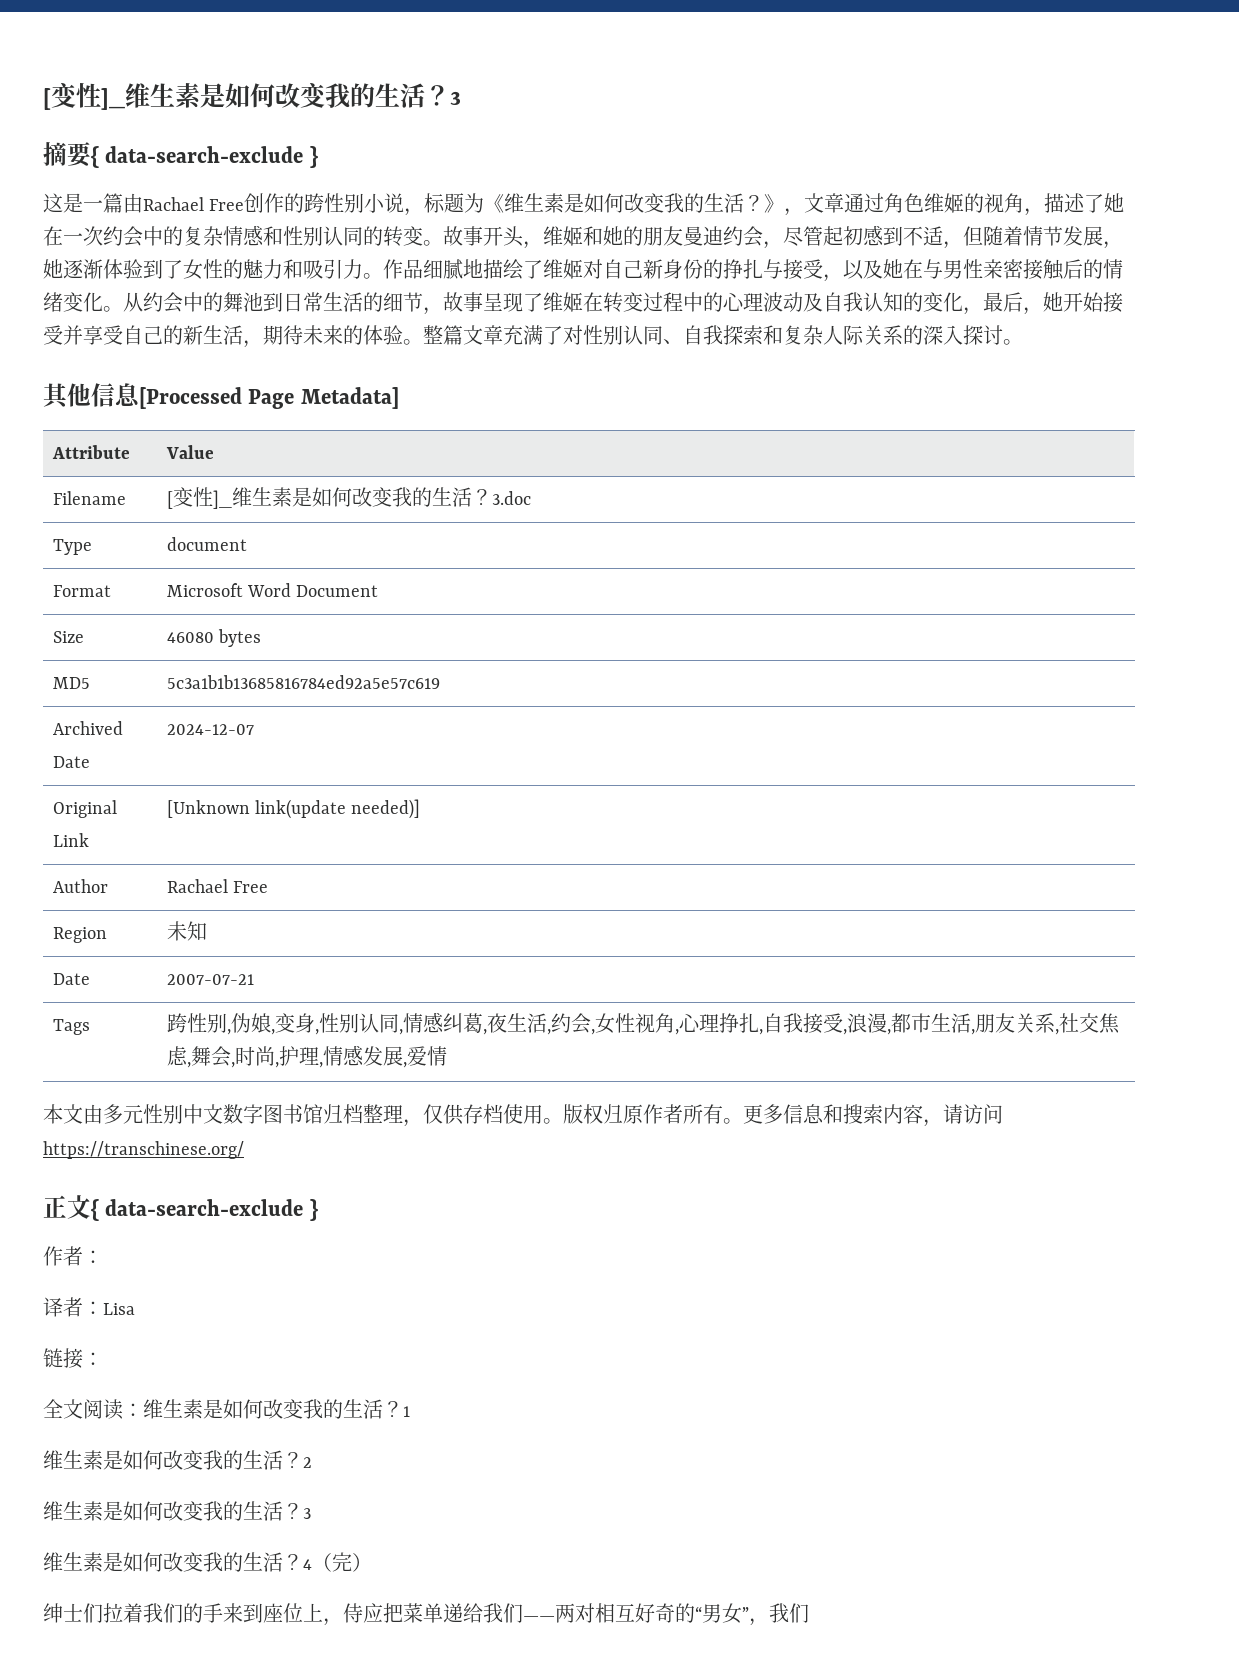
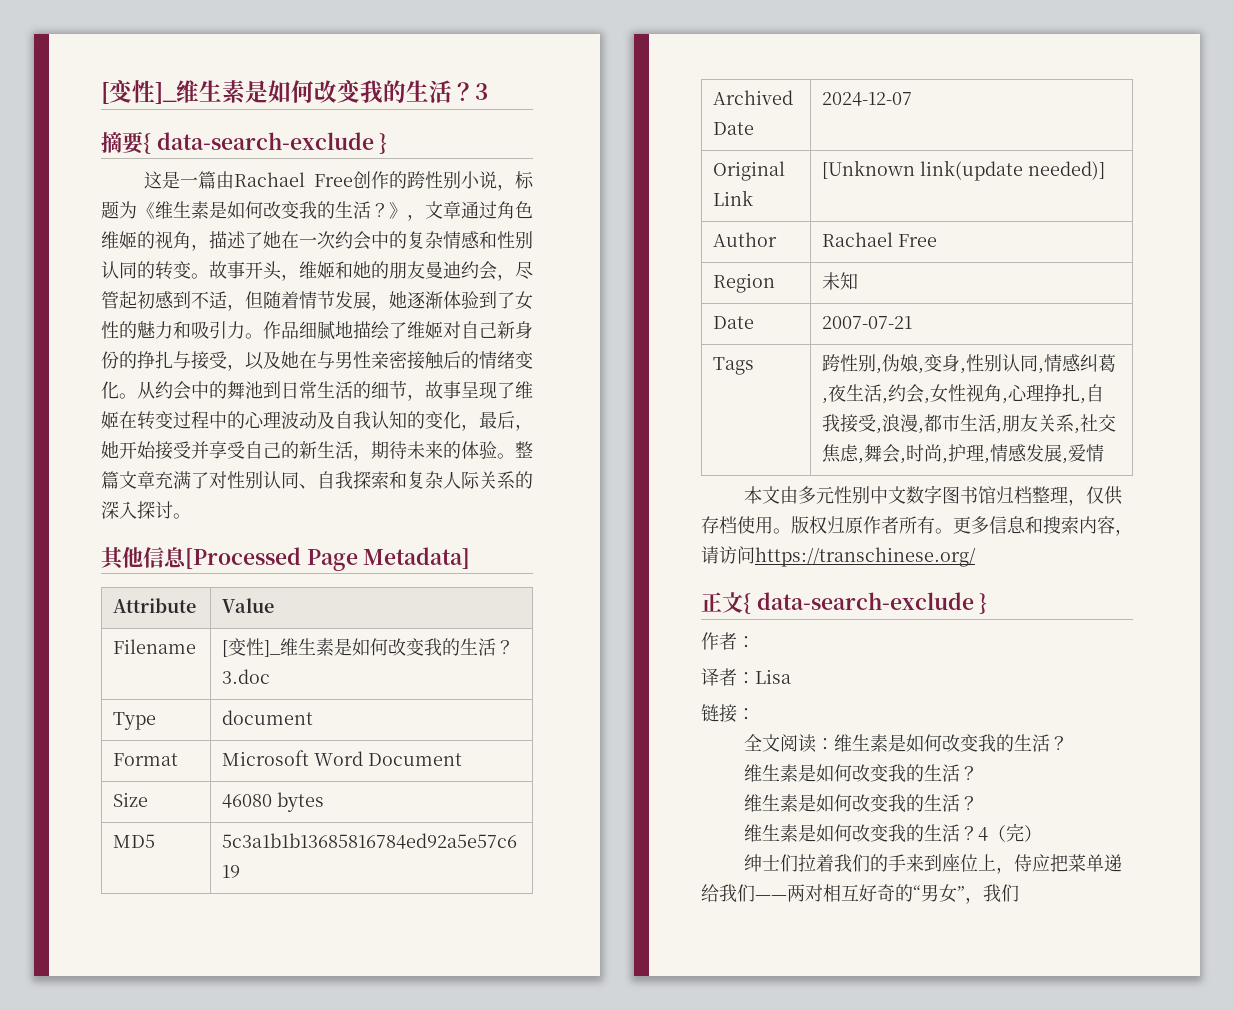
[403,1406,410,1417] [43,1450,312,1470] [43,1501,311,1521] 1 // 维生素是如何改变我的生活？2 // 维生素是如何改变我的生活？3 -> [744,764,979,782] [744,794,979,812] // 维生素是如何改变我的生活？ // 维生素是如何改变我的生活？

